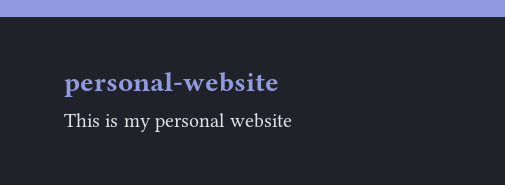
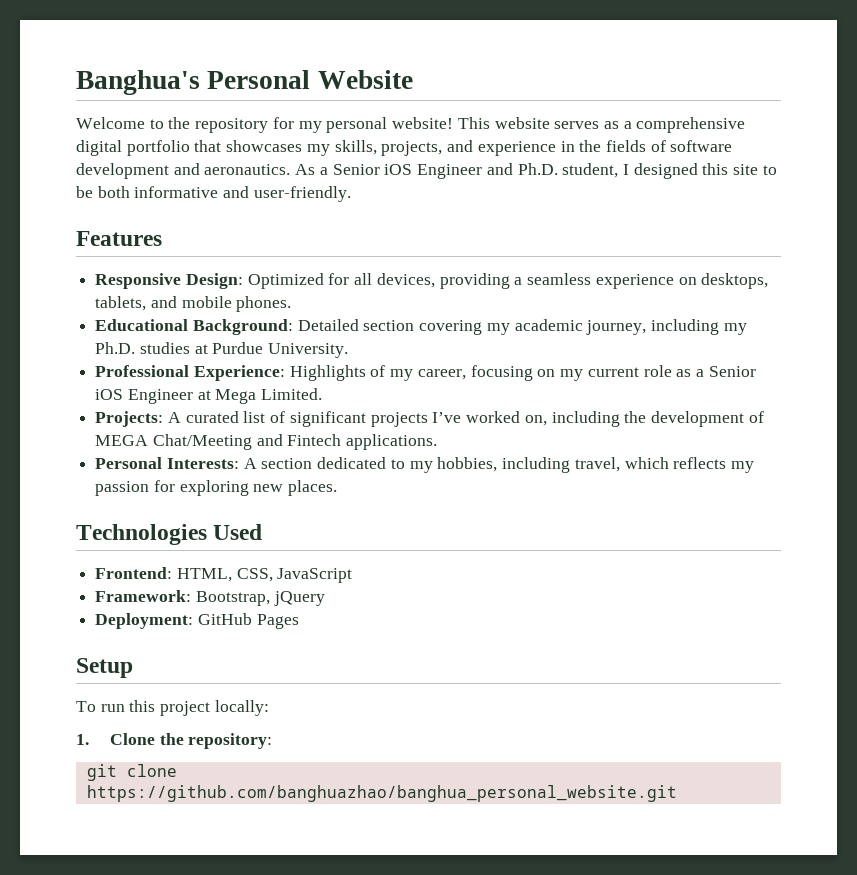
[64,72,279,97] [64,113,292,132] personal-website // This is my personal website -> [76,70,413,95] [76,117,746,133] [76,140,733,156] [76,163,777,179] [76,186,351,202] [76,231,162,246] [95,273,769,289] [95,296,292,312] [95,319,747,335] [95,342,349,358] [95,365,756,381] [95,388,323,404] [95,411,764,427] [95,434,438,450] [95,457,754,473] [95,480,338,496] [76,524,263,545] [95,567,353,583] [95,590,325,606] [95,613,299,629] [76,658,133,678] [76,700,269,716] [76,733,273,749] [86,764,177,781] [86,785,677,802] Banghua's Personal Website // Welcome to the repository for my personal website! This website serves as a comprehensive digital portfolio that showcases my skills, projects, and experience in the fields of software development and aeronautics. As a Senior iOS Engineer and Ph.D. student, I designed this site to be both informative and user-friendly. // Features // Responsive Design: Optimized for all devices, providing a seamless experience on desktops, tablets, and mobile phones. // Educational Background: Detailed section covering my academic journey, including my Ph.D. studies at Purdue University. // Professional Experience: Highlights of my career, focusing on my current role as a Senior iOS Engineer at Mega Limited. // Projects: A curated list of significant projects I’ve worked on, including the development of MEGA Chat/Meeting and Fintech applications. // Personal Interests: A section dedicated to my hobbies, including travel, which reflects my passion for exploring new places. // Technologies Used // Frontend: HTML, CSS, JavaScript // Framework: Bootstrap, jQuery // Deployment: GitHub Pages // Setup // To run this project locally: // 1. Clone the repository: // git clone https://github.com/banghuazhao/banghua_personal_website.git

